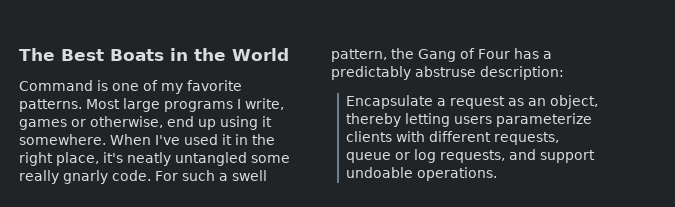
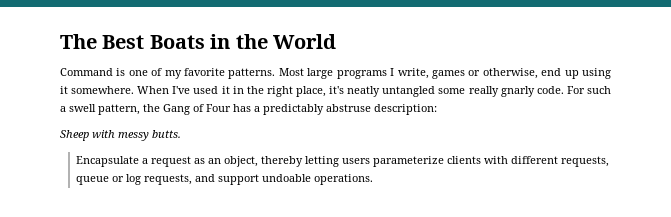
(564, 73) none -> [60,130,181,141] // Sheep with messy butts.

